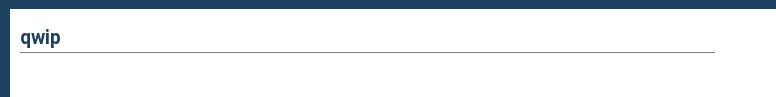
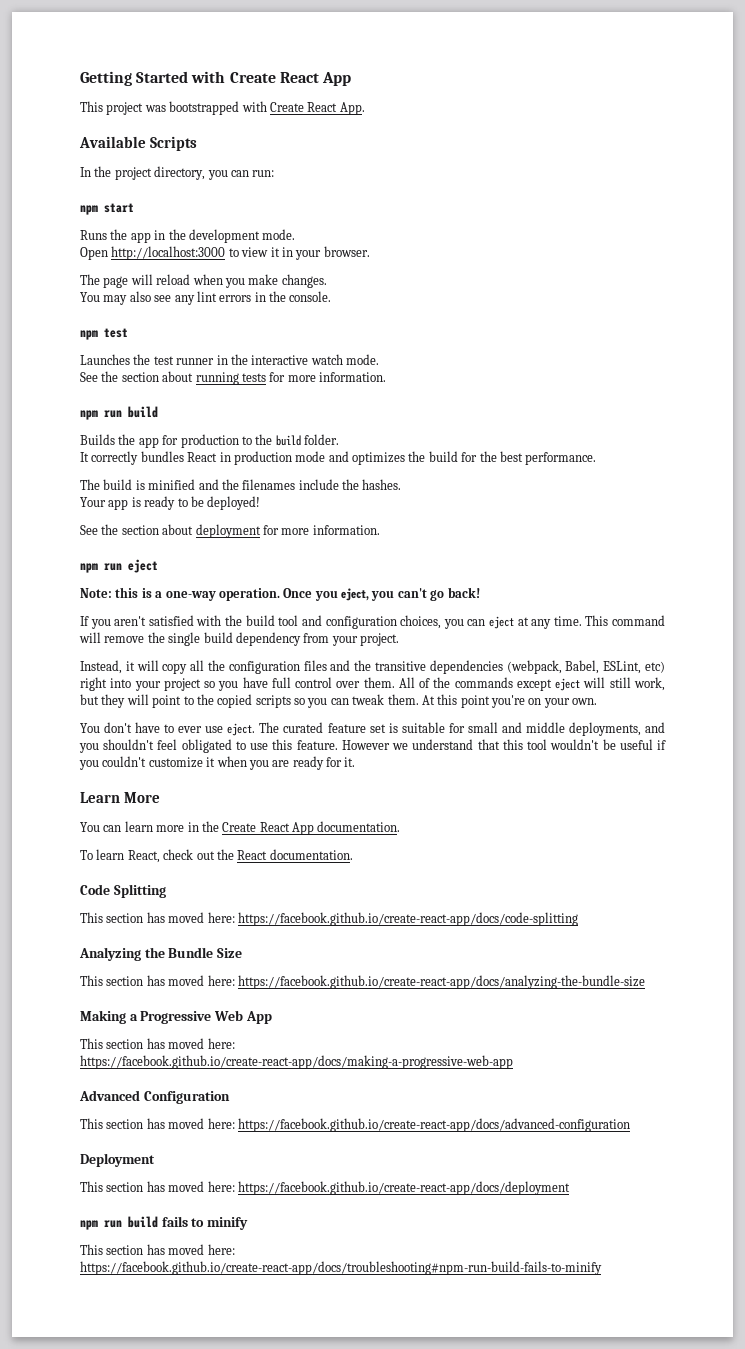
[20,29,61,48] qwip -> [80,71,351,86] [80,101,365,115] [79,136,197,151] [80,166,275,180] [80,203,134,215] [80,229,296,243] [80,246,370,260] [80,274,327,288] [80,291,332,305] [80,328,128,340] [80,354,379,365] [80,371,386,385] [80,406,158,420] [80,434,339,448] [80,451,597,465] [80,479,402,490] [80,496,261,510] [80,524,380,538] [80,559,158,573] [80,587,480,601] [80,615,665,629] [79,632,399,646] [80,660,665,674] [80,677,665,691] [80,694,598,708] [80,722,665,736] [79,739,667,753] [79,756,356,770] [80,792,160,803] [80,821,401,835] [80,849,353,863] [80,884,166,898] [80,912,578,926] [79,947,242,961] [80,975,645,989] [80,1010,272,1024] [80,1038,235,1049] [80,1055,513,1069] [79,1090,230,1104] [80,1118,630,1132] [80,1153,155,1167] [80,1181,570,1195] [80,1216,248,1230] [80,1244,235,1255] [80,1261,602,1275] Getting Started with Create React App // This project was bootstrapped with Create React App. // Available Scripts // In the project directory, you can run: // npm start // Runs the app in the development mode. // Open http://localhost:3000 to view it in your browser. // The page will reload when you make changes. // You may also see any lint errors in the console. // npm test // Launches the test runner in the interactive watch mode. // See the section about running tests for more information. // npm run build // Builds the app for production to the build folder. // It correctly bundles React in production mode and optimizes the build for the best performance. // The build is minified and the filenames include the hashes. // Your app is ready to be deployed! // See the section about deployment for more information. // npm run eject // Note: this is a one-way operation. Once you eject, you can't go back! // If you aren't satisfied with the build tool and configuration choices, you can eject at any time. This command will remove the single build dependency from your project. // Instead, it will copy all the configuration files and the transitive dependencies (webpack, Babel, ESLint, etc) right into your project so you have full control over them. All of the commands except eject will still work, but they will point to the copied scripts so you can tweak them. At this point you're on your own. // You don't have to ever use eject. The curated feature set is suitable for small and middle deployments, and you shouldn't feel obligated to use this feature. However we understand that this tool wouldn't be useful if you couldn't customize it when you are ready for it. // Learn More // You can learn more in the Create React App documentation. // To learn React, check out the React documentation. // Code Splitting // This section has moved here: https://facebook.github.io/create-react-app/docs/code-splitting // Analyzing the Bundle Size // This section has moved here: https://facebook.github.io/create-react-app/docs/analyzing-the-bundle-size // Making a Progressive Web App // This section has moved here: https://facebook.github.io/create-react-app/docs/making-a-progressive-web-app // Advanced Configuration // This section has moved here: https://facebook.github.io/create-react-app/docs/advanced-configuration // Deployment // This section has moved here: https://facebook.github.io/create-react-app/docs/deployment // npm run build fails to minify // This section has moved here: https://facebook.github.io/create-react-app/docs/troubleshooting#npm-run-build-fails-to-minify

